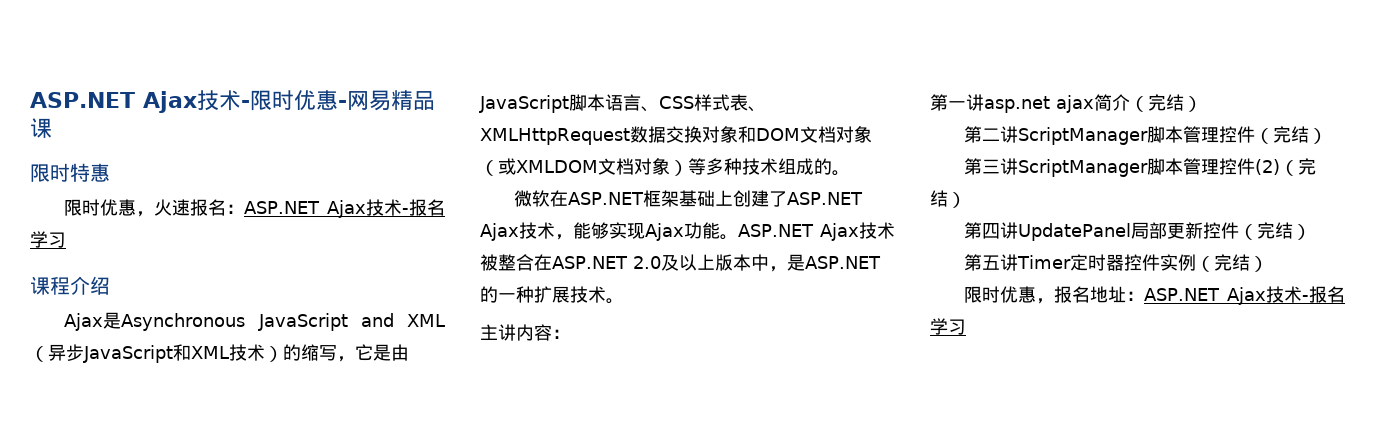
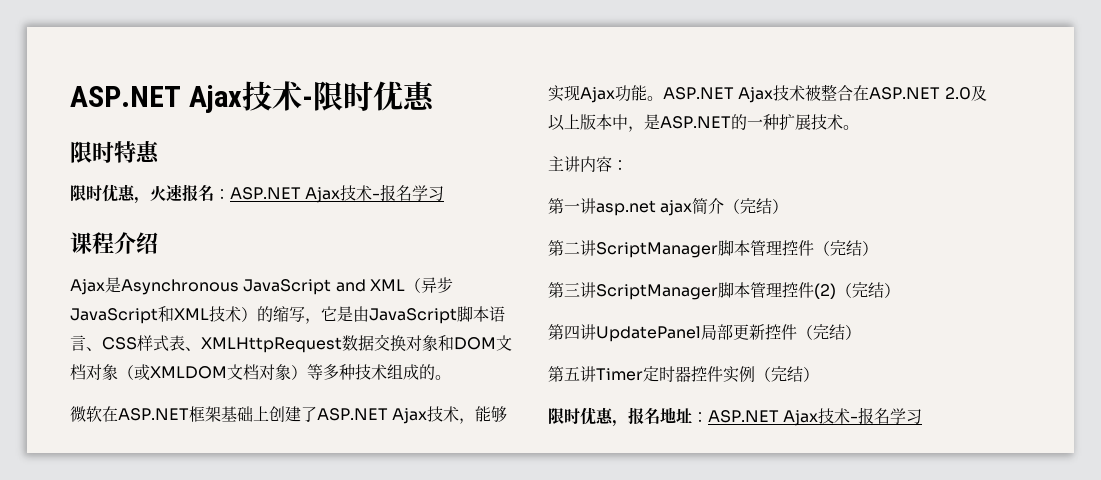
[337,90,435,111] [30,118,52,138] -网易精品课 -> (437, 96) none

